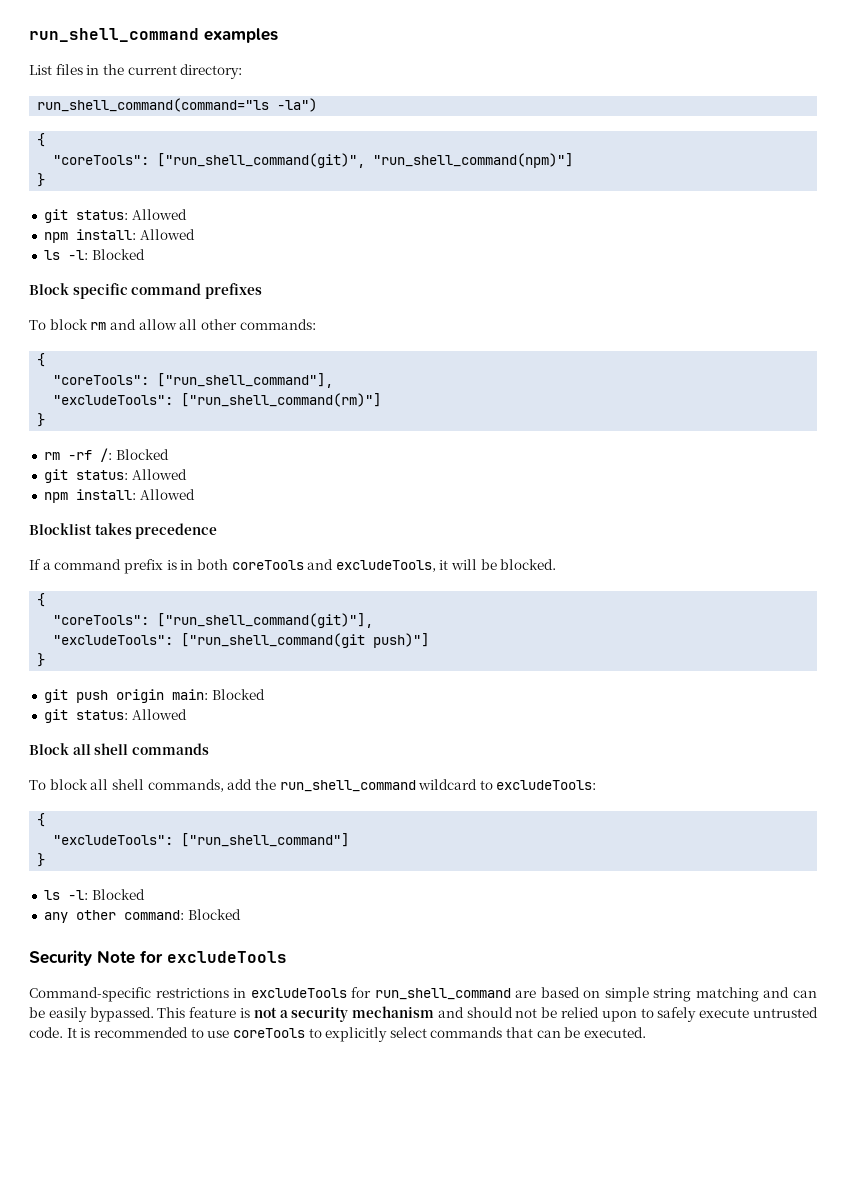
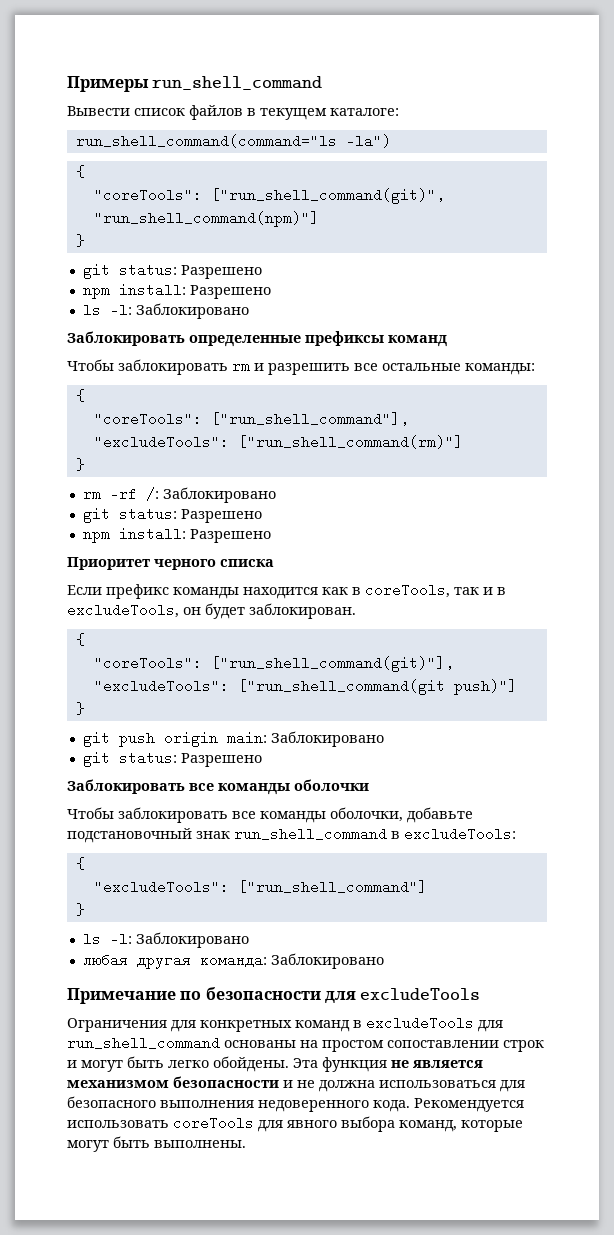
[29,28,278,43] [29,64,243,79] run_shell_command examples // List files in the current directory: -> [67,76,323,92] [67,105,399,120] Примеры run_shell_command // Вывести список файлов в текущем каталоге:
[131,209,187,220] [43,229,195,243] [43,249,145,260] [29,283,262,299] [29,319,316,330] Allowed // npm install: Allowed // ls -l: Blocked // Block specific command prefixes // To block rm and allow all other commands: -> [180,265,262,279] [82,283,271,299] [82,303,249,319] [67,331,447,347] [67,359,535,375] Разрешено // npm install: Разрешено // ls -l: Заблокировано // Заблокировать определенные префиксы команд // Чтобы заблокировать rm и разрешить все остальные команды:
[115,449,169,460] [43,469,187,483] [43,489,195,503] [29,523,218,539] [29,559,557,574] Blocked // git status: Allowed // npm install: Allowed // Blocklist takes precedence // If a command prefix is in both coreTools and excludeTools, it will be blocked. -> [162,487,276,503] [82,507,262,523] [82,527,271,543] [67,557,274,570] [67,583,506,599] [67,603,356,619] Заблокировано // git status: Разрешено // npm install: Разрешено // Приоритет черного списка // Если префикс команды находится как в coreTools, так и в excludeTools, он будет заблокирован.
[211,689,265,700] [43,709,187,723] [29,743,209,755] [29,779,493,792] Blocked // git status: Allowed // Block all shell commands // To block all shell commands, add the run_shell_command wildcard to -> [270,731,384,747] [82,751,262,767] [67,779,369,795] [67,807,473,823] [67,827,400,843] Заблокировано // git status: Разрешено // Заблокировать все команды оболочки // Чтобы заблокировать все команды оболочки, добавьте подстановочный знак run_shell_command в
[91,889,145,900] [43,909,241,923] [29,950,287,966] [29,987,818,1002] [29,1006,818,1022] [29,1027,647,1042] Blocked // any other command: Blocked // Security Note for excludeTools // Command-specific restrictions in excludeTools for run_shell_command are based on simple string matching and can be easily bypassed. This feature is not a security mechanism and should not be relied upon to safely execute untrusted code. It is recommended to use coreTools to explicitly select commands that can be executed. -> [135,932,249,948] [82,951,384,969] [67,987,481,1004] [67,1016,503,1032] [67,1036,544,1052] [67,1056,483,1072] [67,1076,525,1092] [67,1096,524,1112] [67,1116,523,1132] [67,1136,246,1152] Заблокировано // любая другая команда: Заблокировано // Примечание по безопасности для excludeTools // Ограничения для конкретных команд в excludeTools для run_shell_command основаны на простом сопоставлении строк и могут быть легко обойдены. Эта функция не является механизмом безопасности и не должна использоваться для безопасного выполнения недоверенного кода. Рекомендуется использовать coreTools для явного выбора команд, которые могут быть выполнены.

